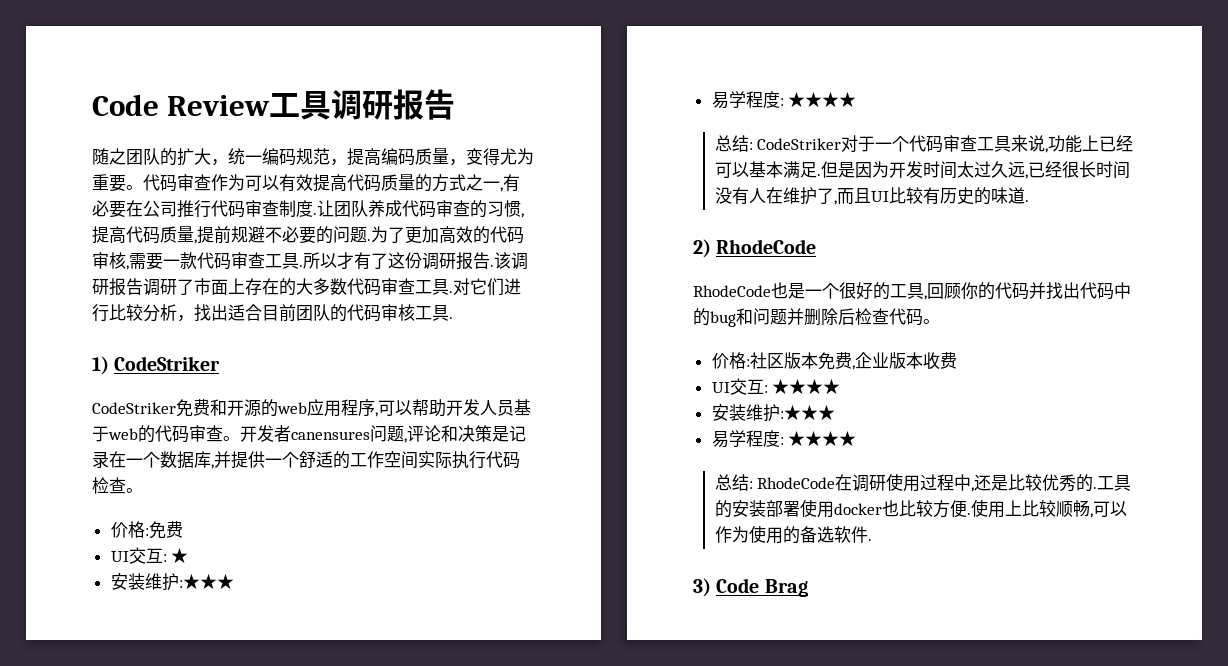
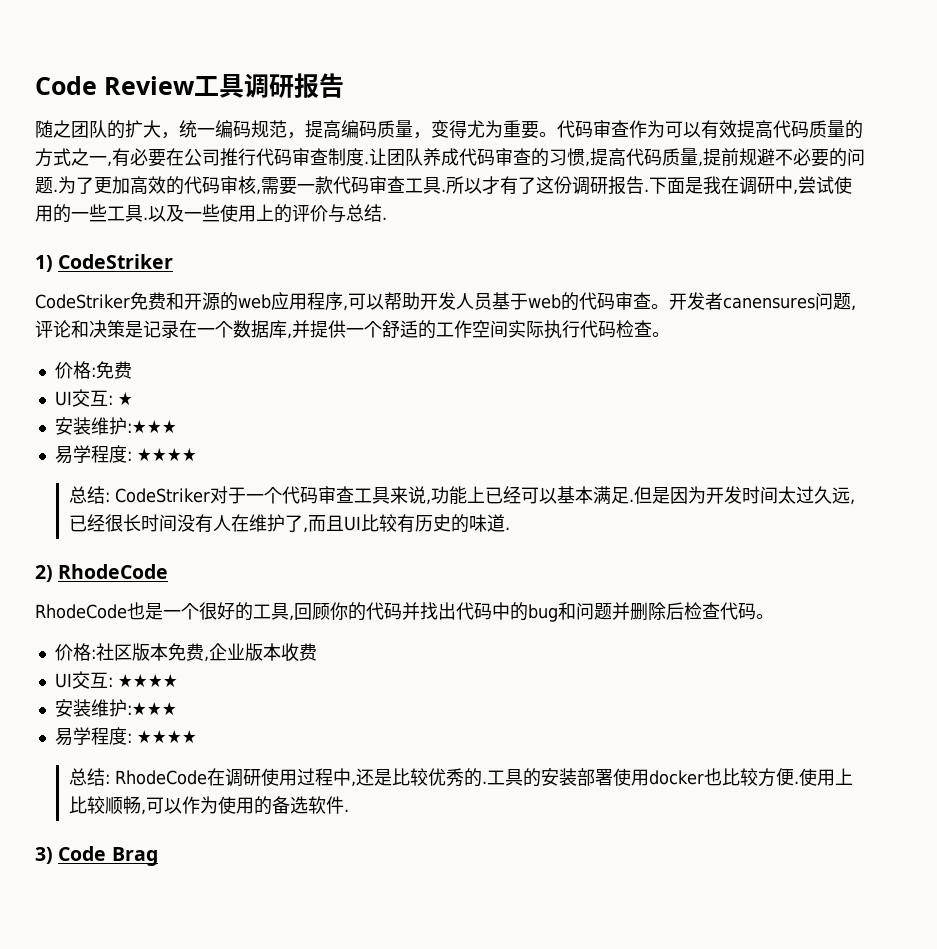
[494,252,528,270] [92,278,521,296] [92,304,449,322] 该调研报告调研了市面上存在的大多数代码审查工具.对它们进行比较分析，找出适合目前团队的代码审核工具 -> [649,176,852,195] [35,204,382,223] 下面是我在调研中,尝试使用的一些工具.以及一些使用上的评价与总结

